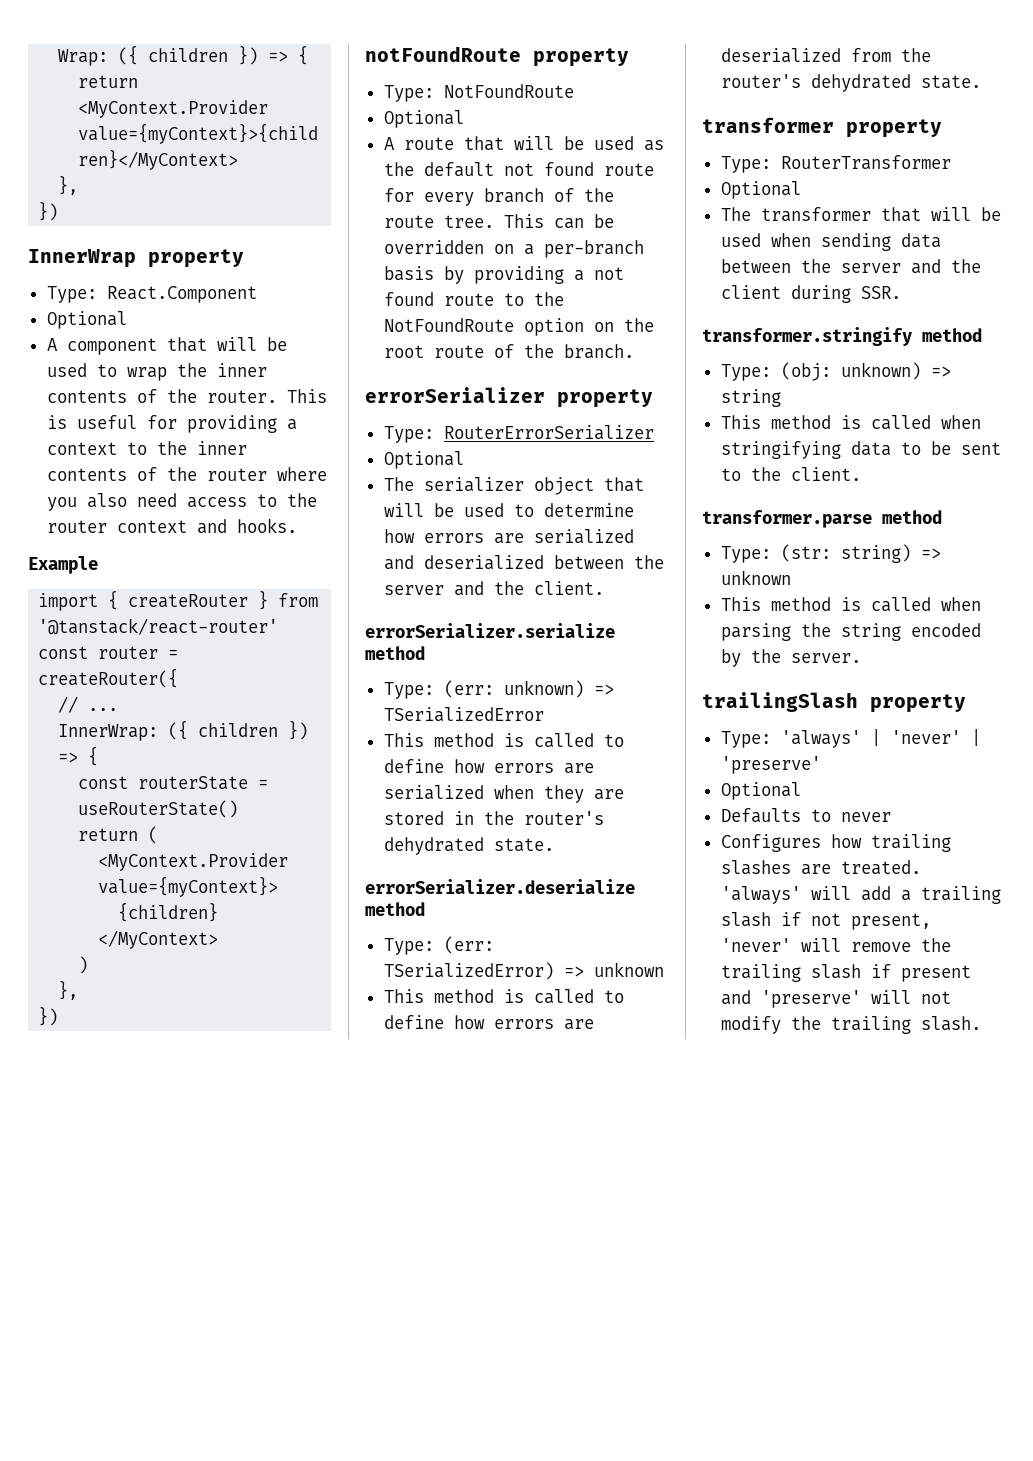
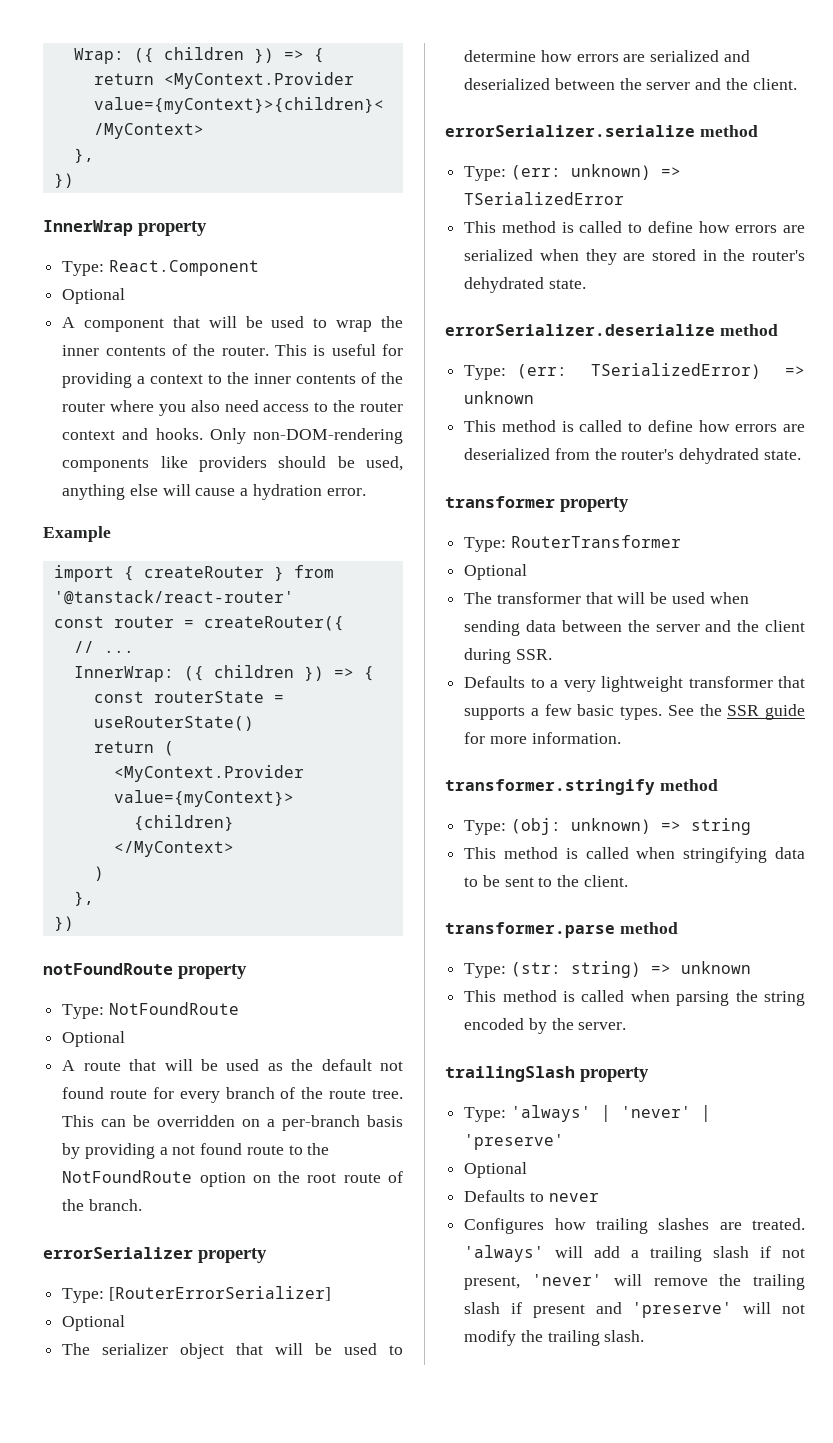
(297, 525) none -> [209,428,403,444] [62,456,403,472] [62,484,366,500] Only non-DOM-rendering components like providers should be used, anything else will cause a hydration error.
[443,425,654,440] RouterErrorSerializer -> [108,1286,331,1301] [RouterErrorSerializer]
(901, 292) none -> [464,676,805,692] [464,704,805,720] [464,732,621,744] // Defaults to a very lightweight transformer that supports a few basic types. See the SSR guide for more information.

